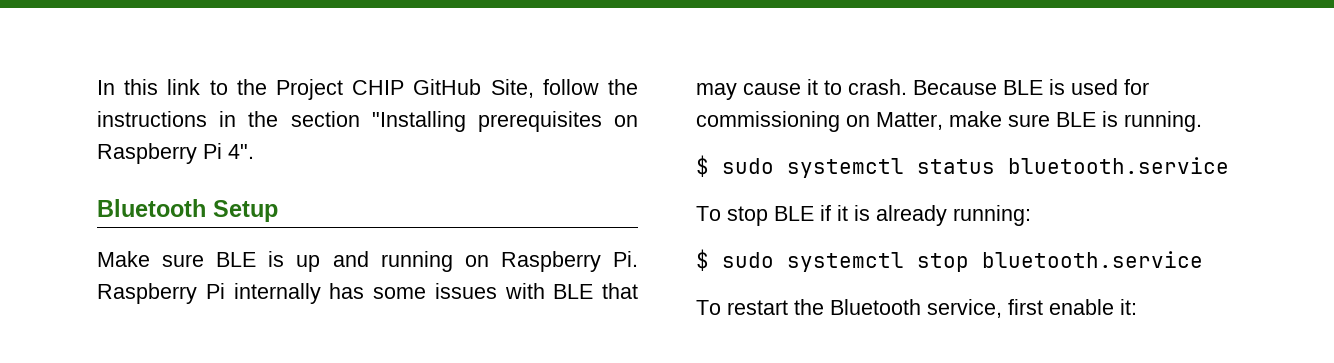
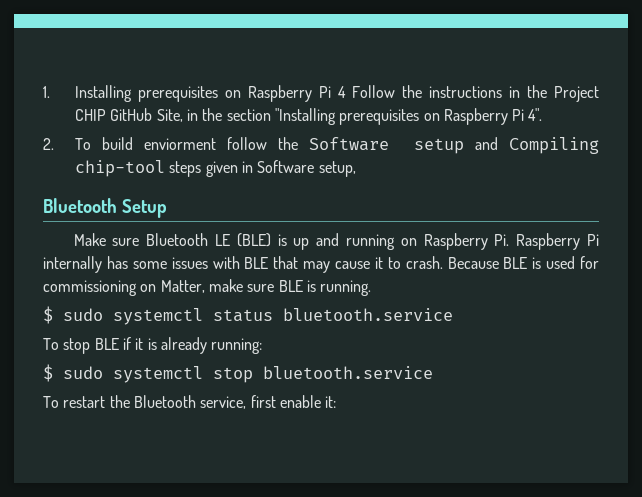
[97,79,228,95] In this link to -> [43,85,520,102] 1. Installing prerequisites on Raspberry Pi 4 Follow the instructions in
[542,79,638,95] [97,111,207,127] follow the instructions -> (183, 115) none
(254, 151) none -> [43,137,599,154] [74,160,356,177] // 2. To build enviorment follow the Software setup and Compiling chip-tool steps given in Software setup,
[216,252,257,267] BLE -> [146,233,271,247] Bluetooth LE (BLE)

